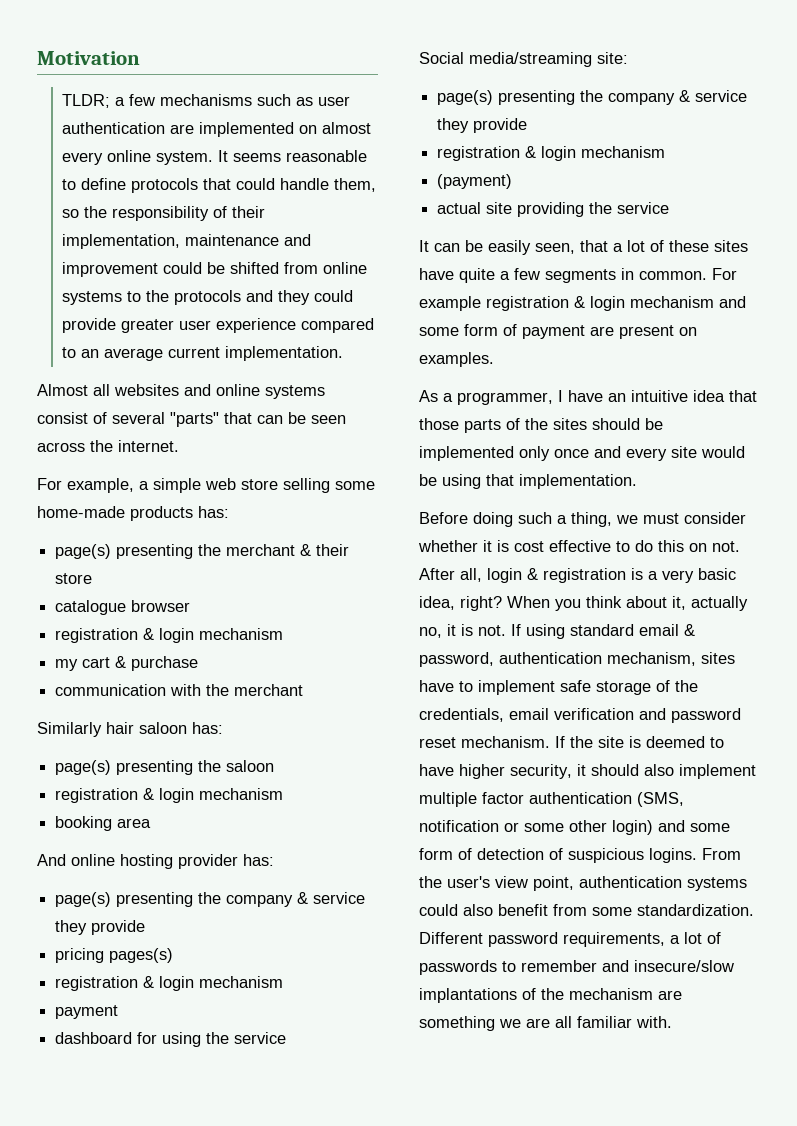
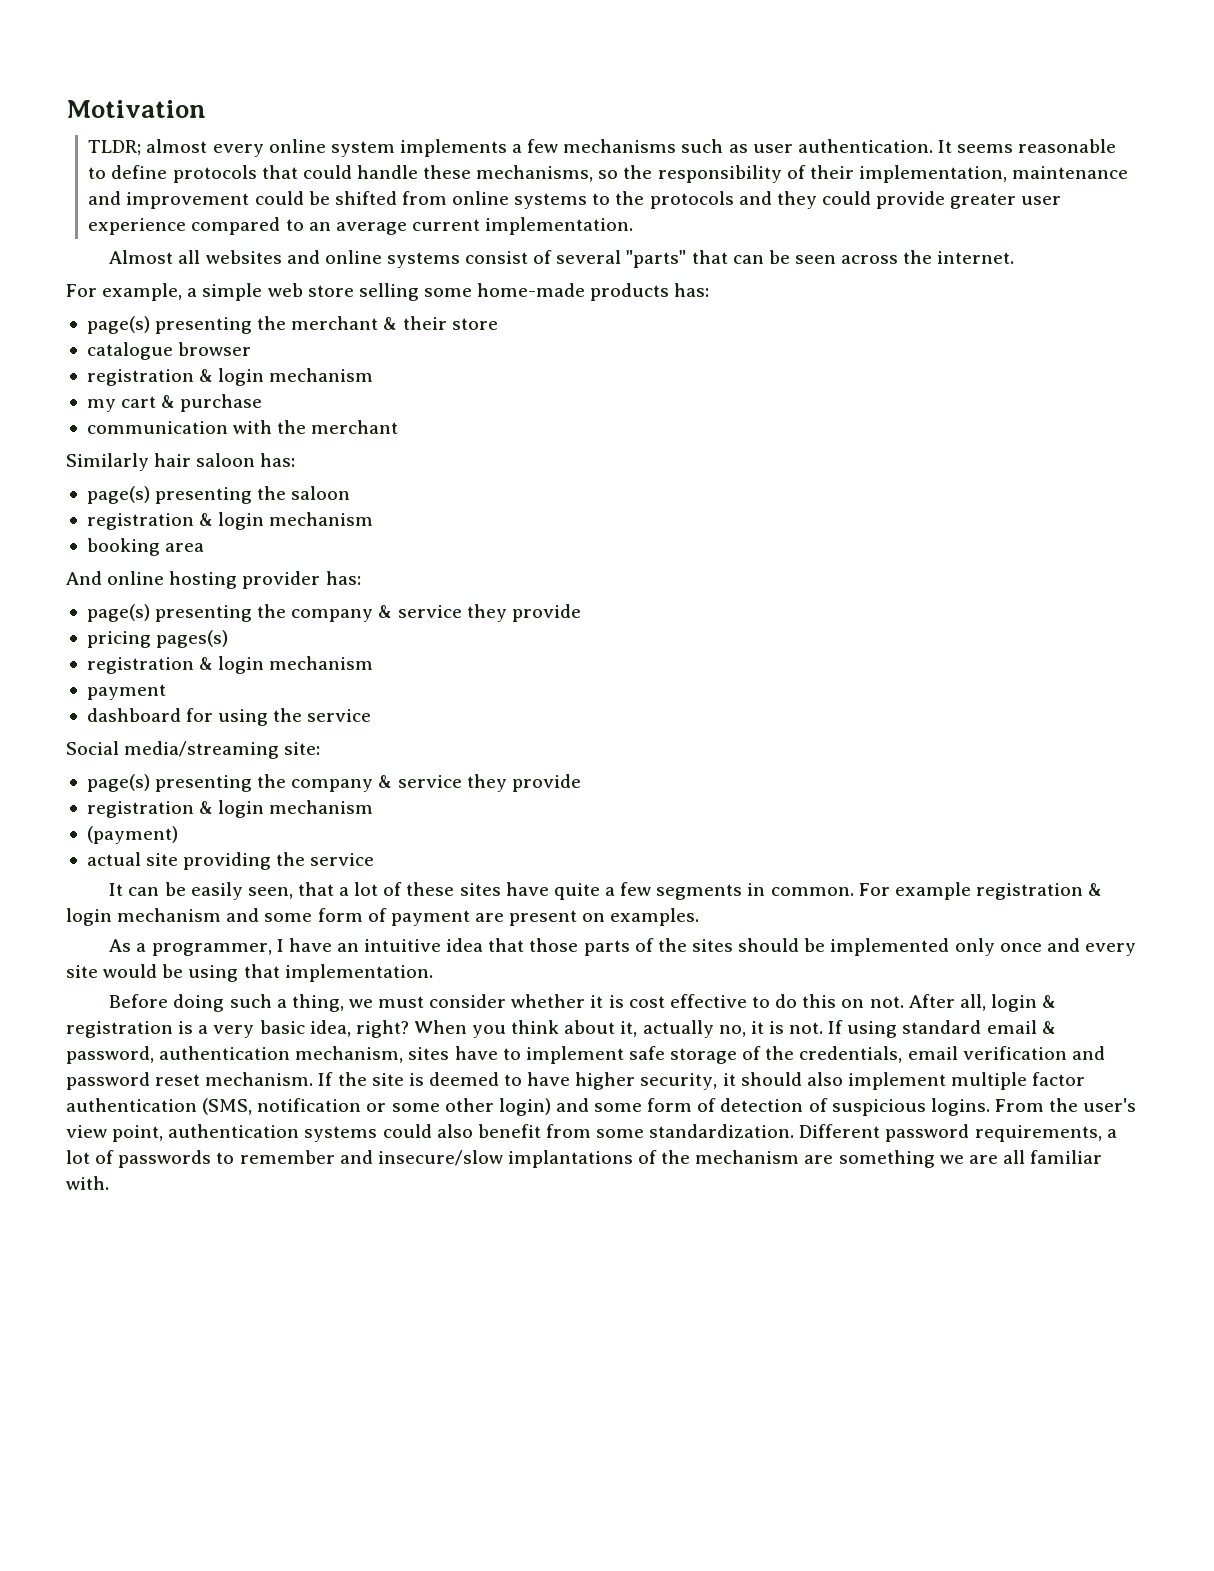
(111, 101) none -> [146,139,507,157] almost every online system implements
[62,122,372,137] [62,150,214,165] authentication are implemented on almost every online system. -> [797,139,933,153] authentication.
[334,178,377,192] them, -> [423,165,594,182] these mechanisms,

